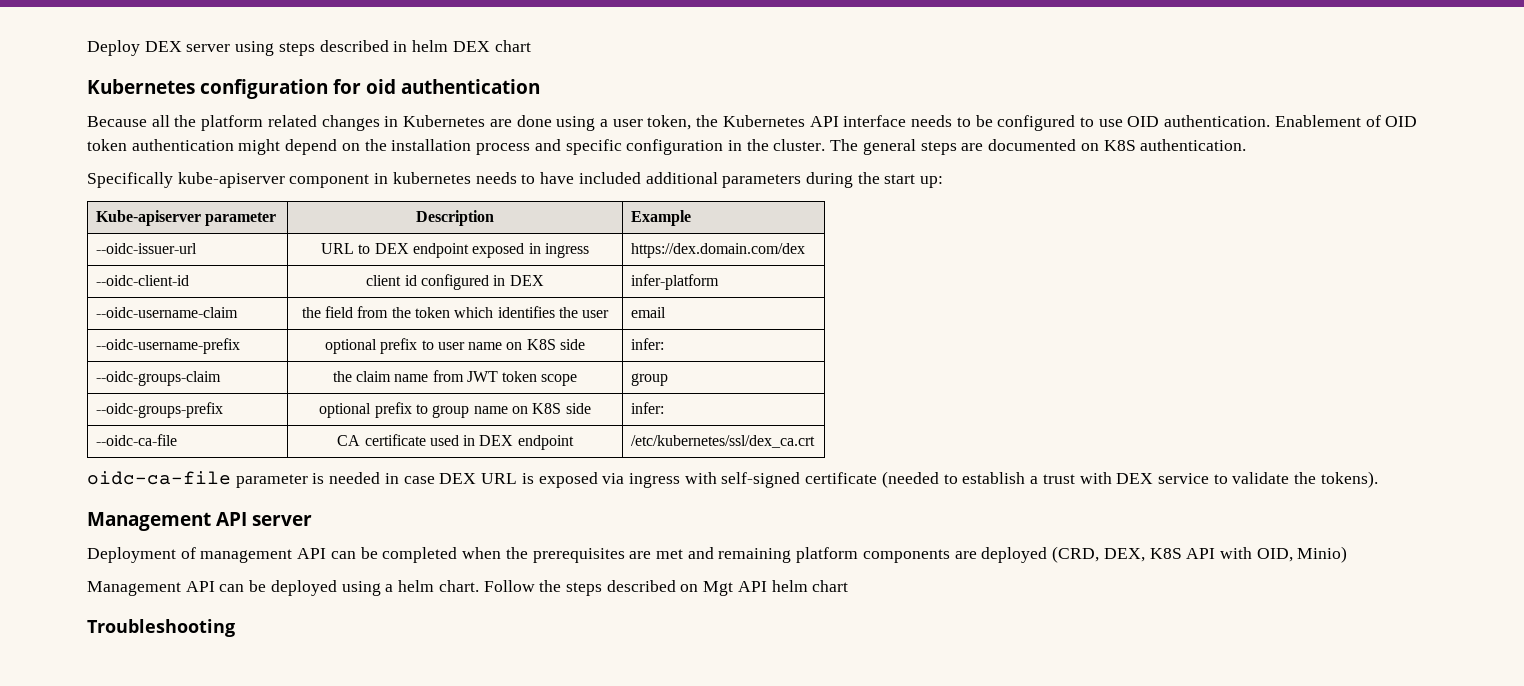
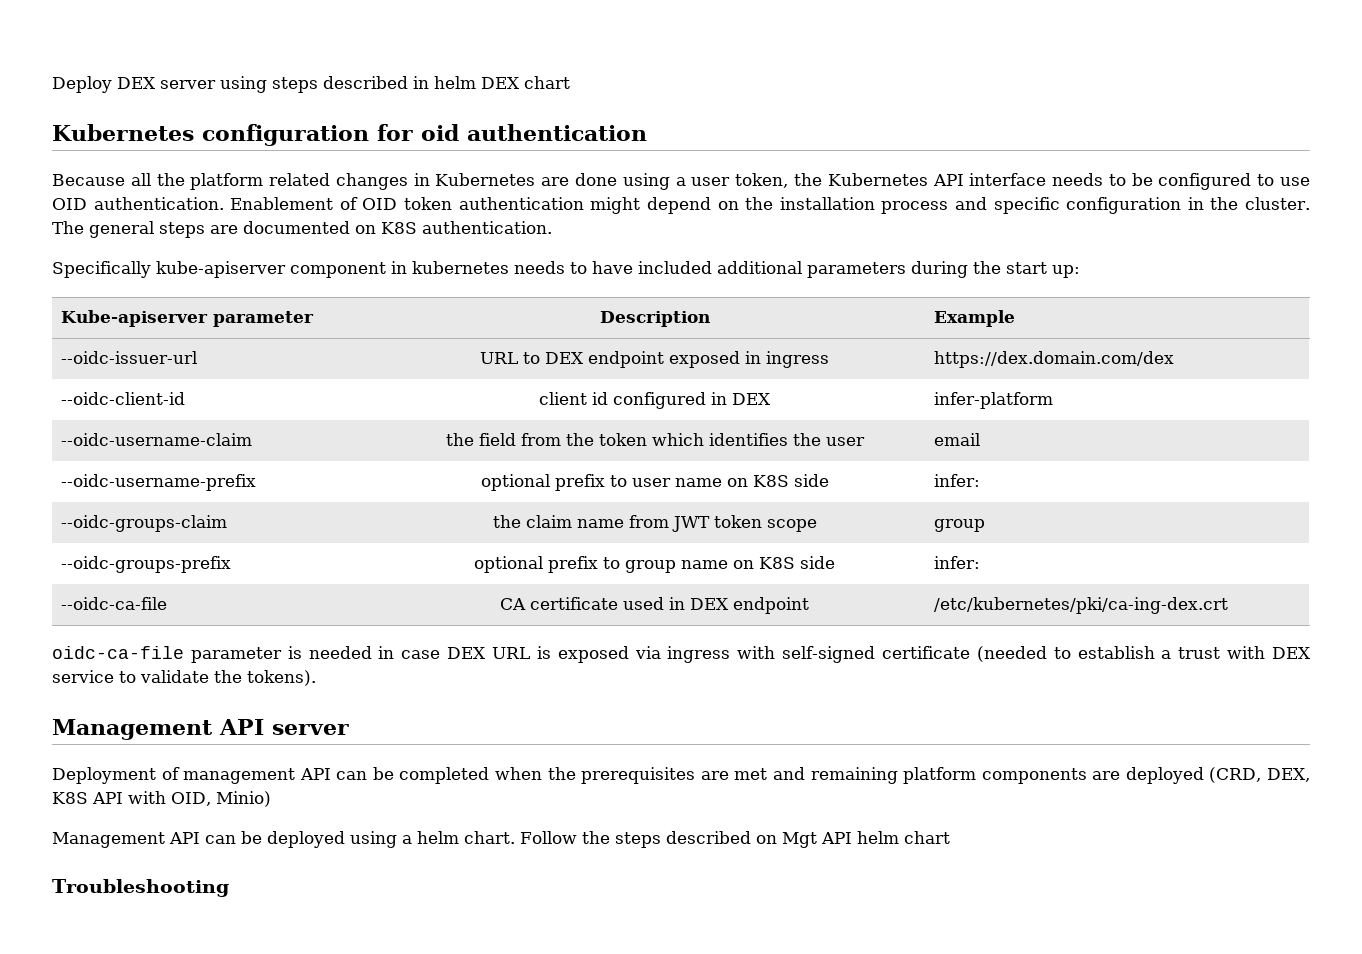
[630,435,815,448] /etc/kubernetes/ssl/dex_ca.crt -> [933,597,1228,614] /etc/kubernetes/pki/ca-ing-dex.crt

